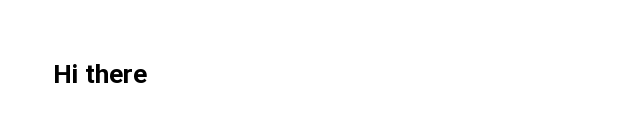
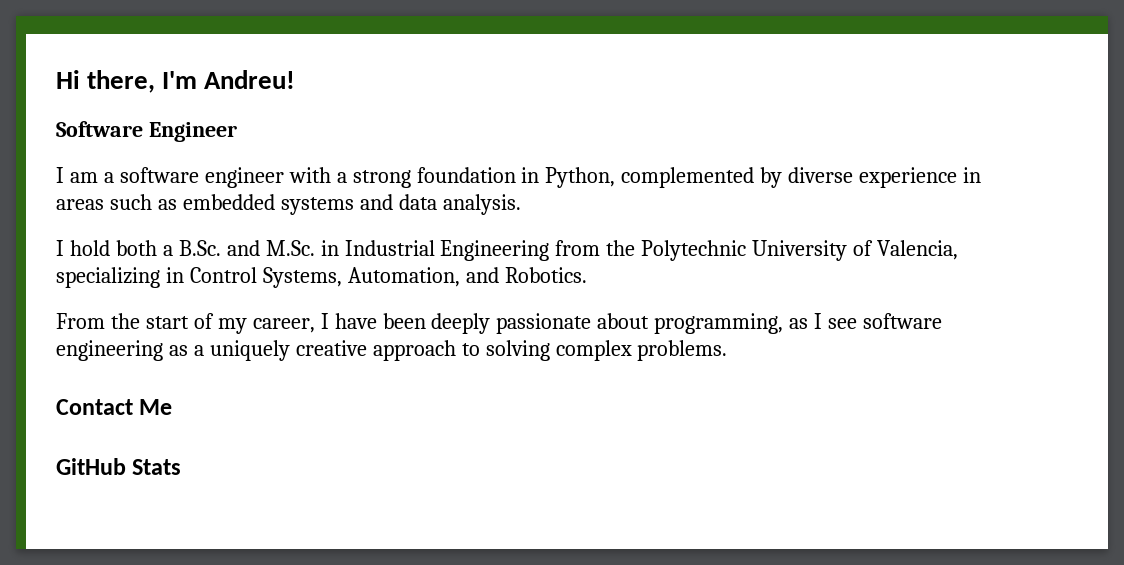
[85,64,148,83] there -> [87,70,296,93] [56,121,237,142] [56,167,982,188] [56,194,521,215] [56,240,959,261] [56,267,587,288] [56,313,943,334] [56,340,728,361] [56,399,173,415] [56,458,182,475] there, I'm Andreu! // Software Engineer // I am a software engineer with a strong foundation in Python, complemented by diverse experience in areas such as embedded systems and data analysis. // I hold both a B.Sc. and M.Sc. in Industrial Engineering from the Polytechnic University of Valencia, specializing in Control Systems, Automation, and Robotics. // From the start of my career, I have been deeply passionate about programming, as I see software engineering as a uniquely creative approach to solving complex problems. // Contact Me // GitHub Stats

